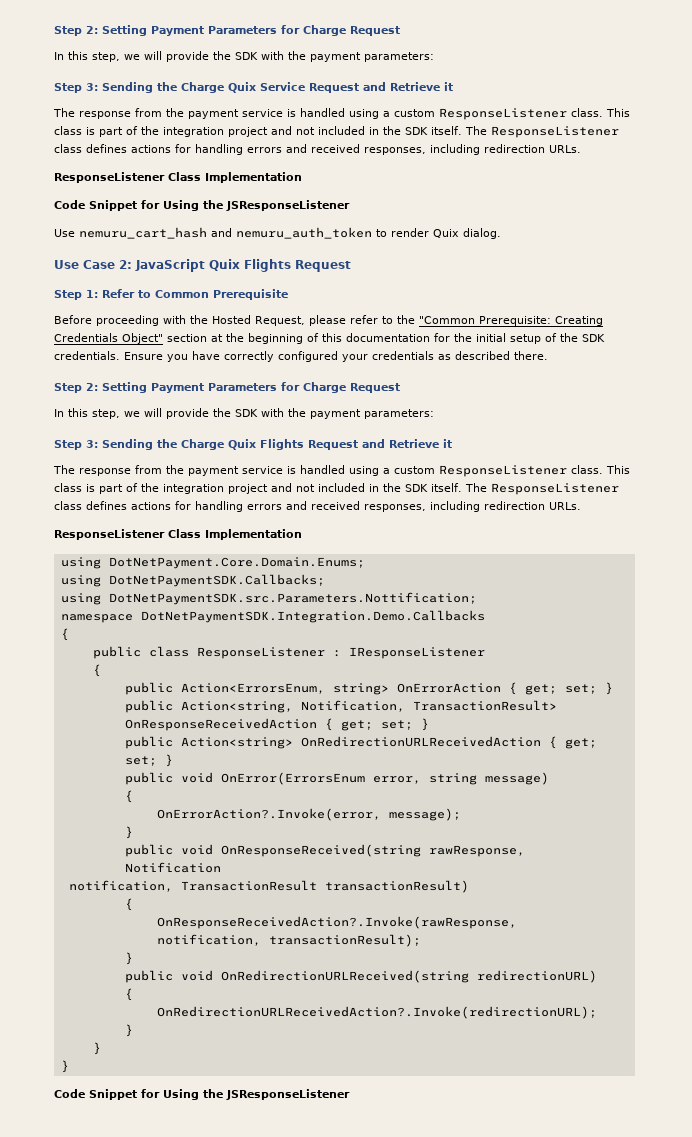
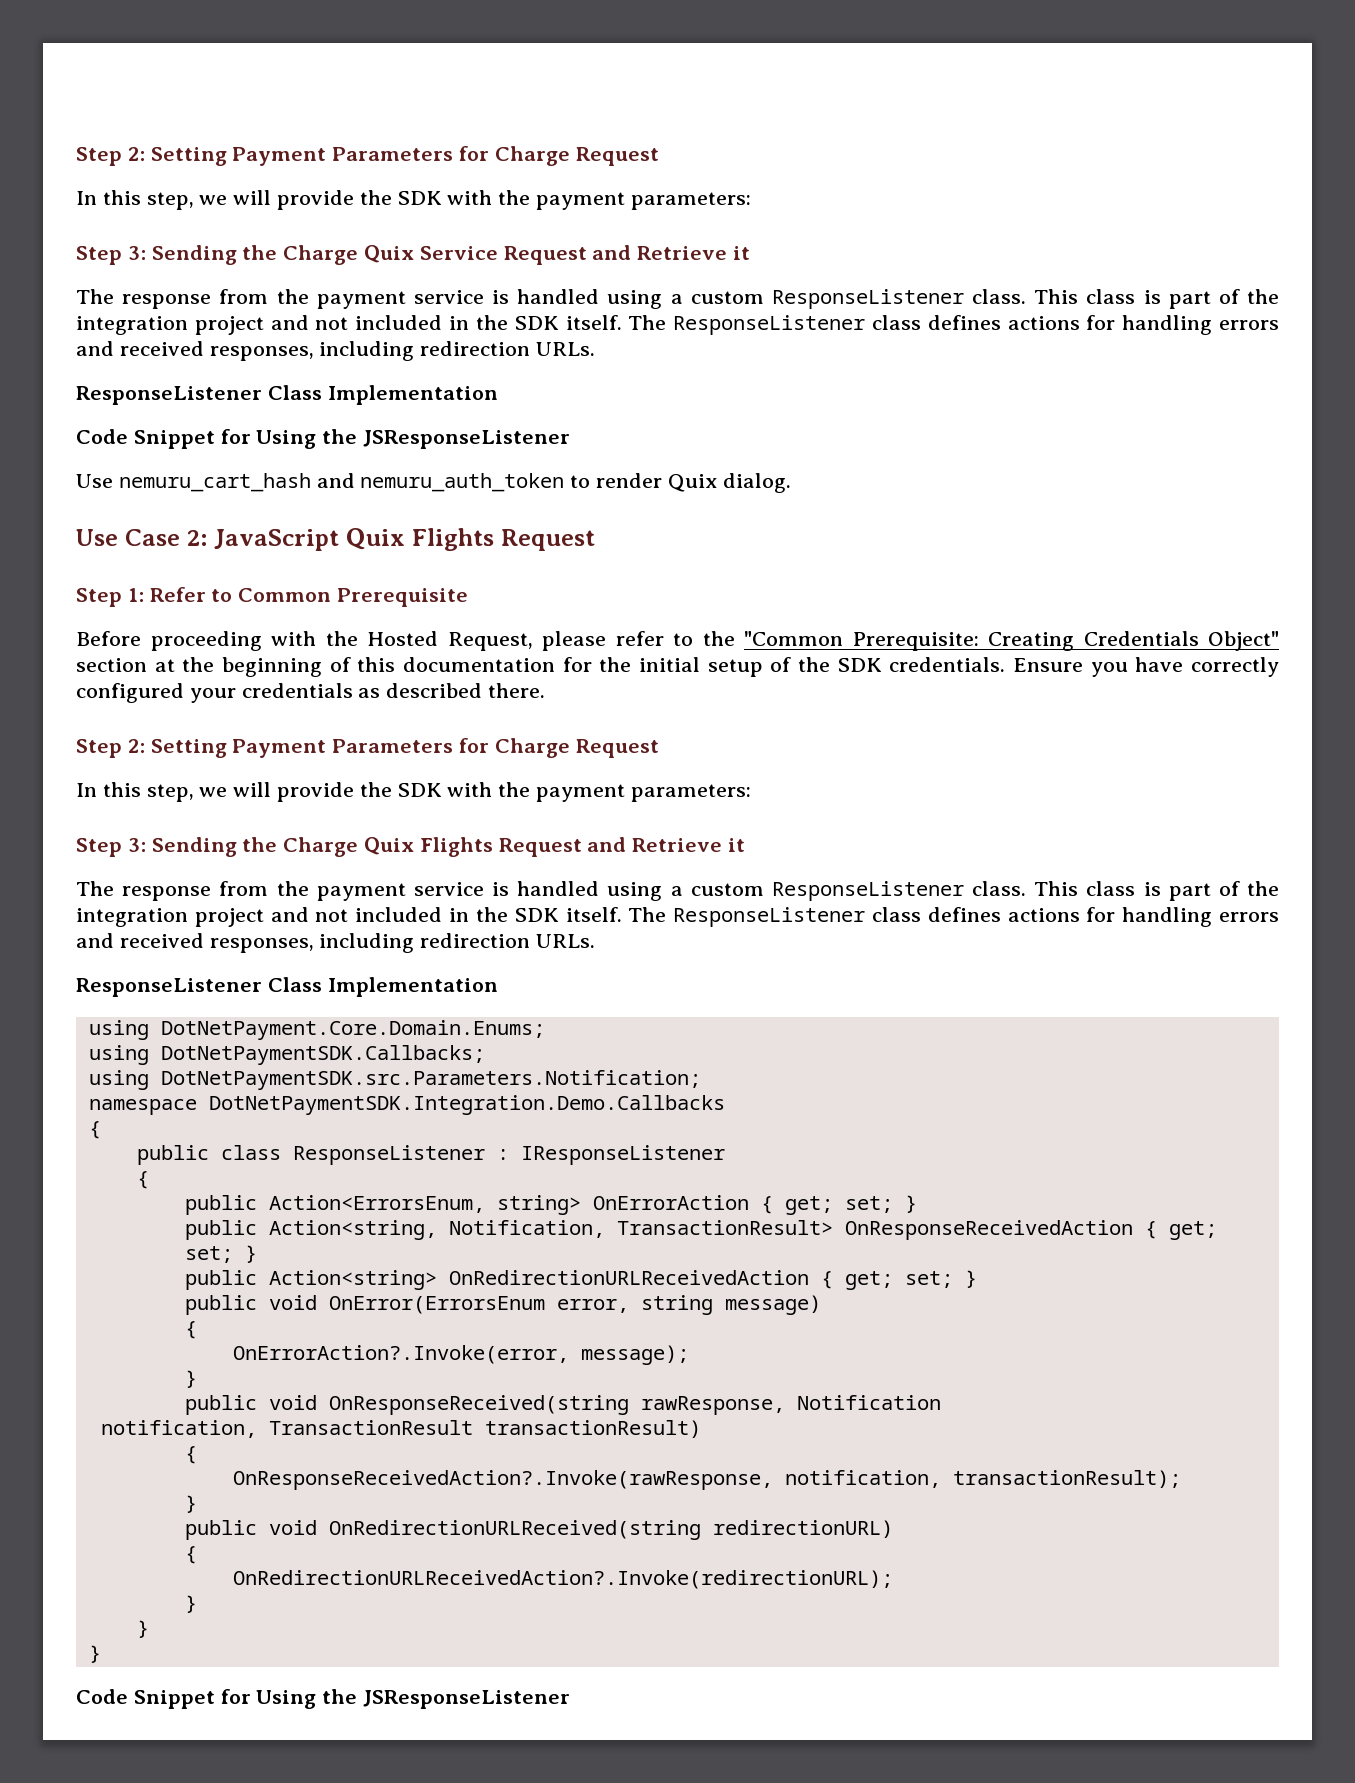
[108,592,477,605] DotNetPaymentSDK.src.Parameters.Nottification; -> [160,1070,701,1090] DotNetPaymentSDK.src.Parameters.Notification;

